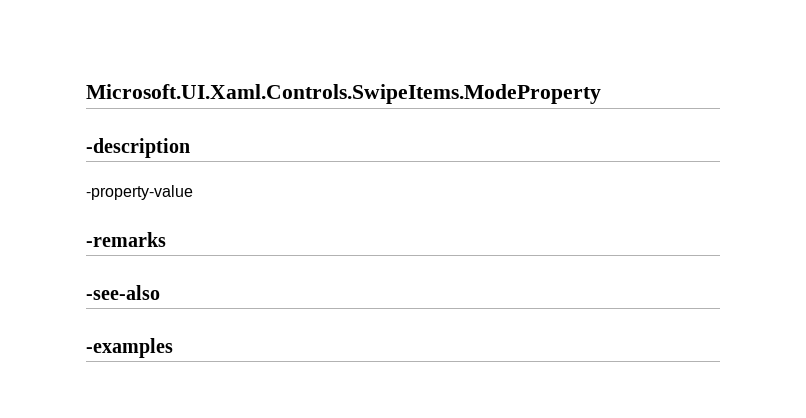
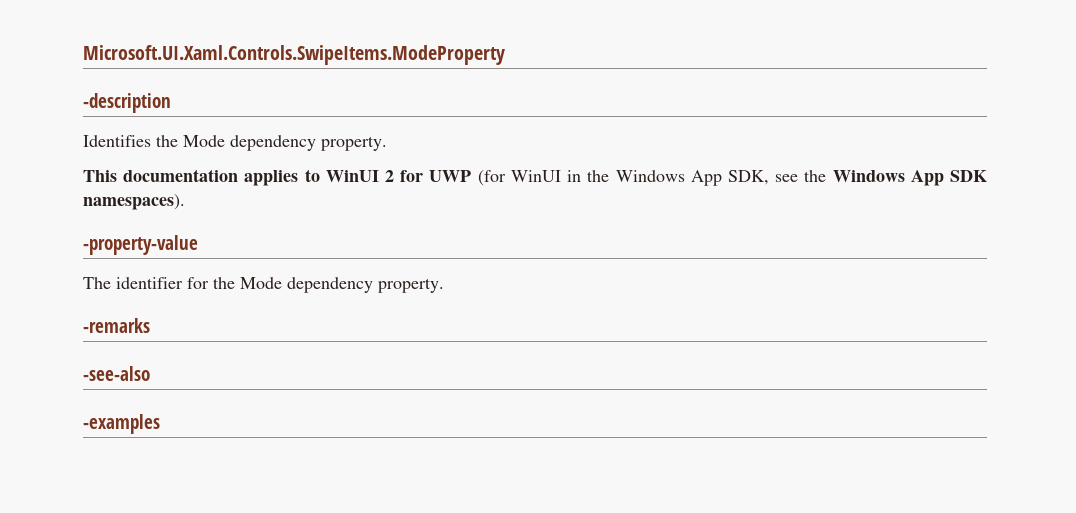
[86,185,193,200] -property-value -> [83,135,387,151] [83,169,988,186] [83,194,185,210] [83,235,198,255] [83,277,444,293] Identifies the Mode dependency property. // This documentation applies to WinUI 2 for UWP (for WinUI in the Windows App SDK, see the Windows App SDK namespaces). // -property-value // The identifier for the Mode dependency property.

